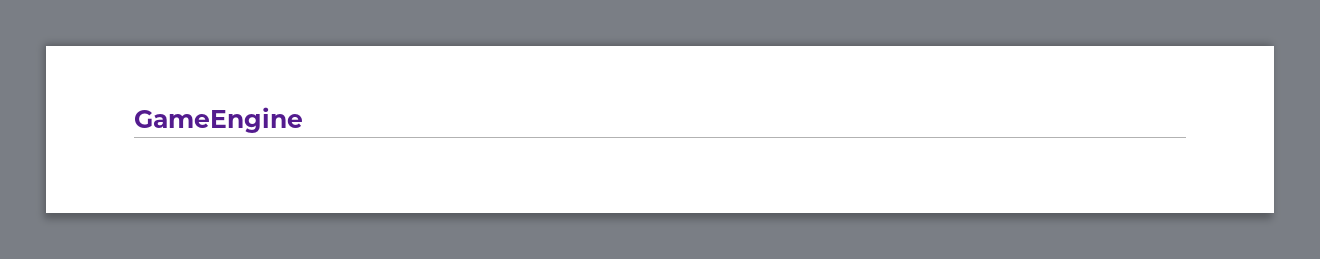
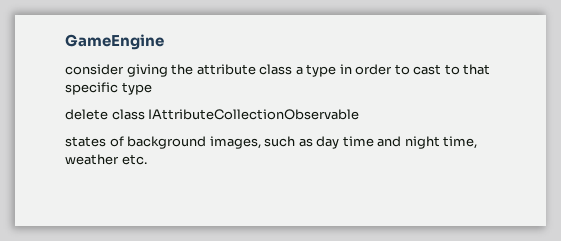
(303, 120) none -> [65,64,491,77] [65,82,152,95] [65,109,360,120] [65,136,478,149] [65,154,147,165] // consider giving the attribute class a type in order to cast to that specific type // delete class IAttributeCollectionObservable // states of background images, such as day time and night time, weather etc.

